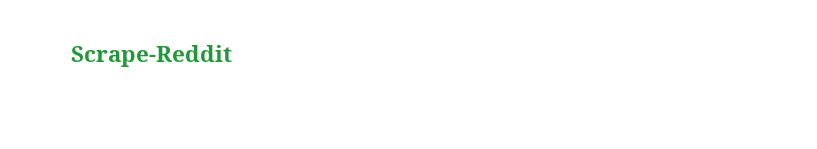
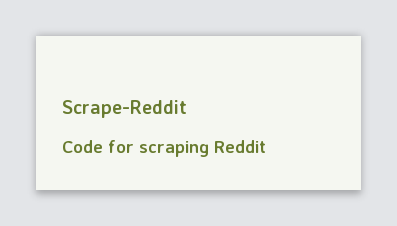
(232, 56) none -> [62,140,266,157] // Code for scraping Reddit

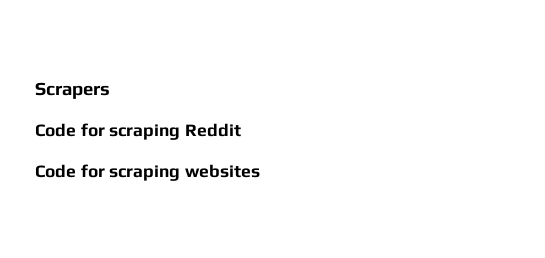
[62,100,187,118] Scrape-Reddit -> [35,82,110,99] Scrapers
(266, 146) none -> [35,164,261,181] // Code for scraping websites

